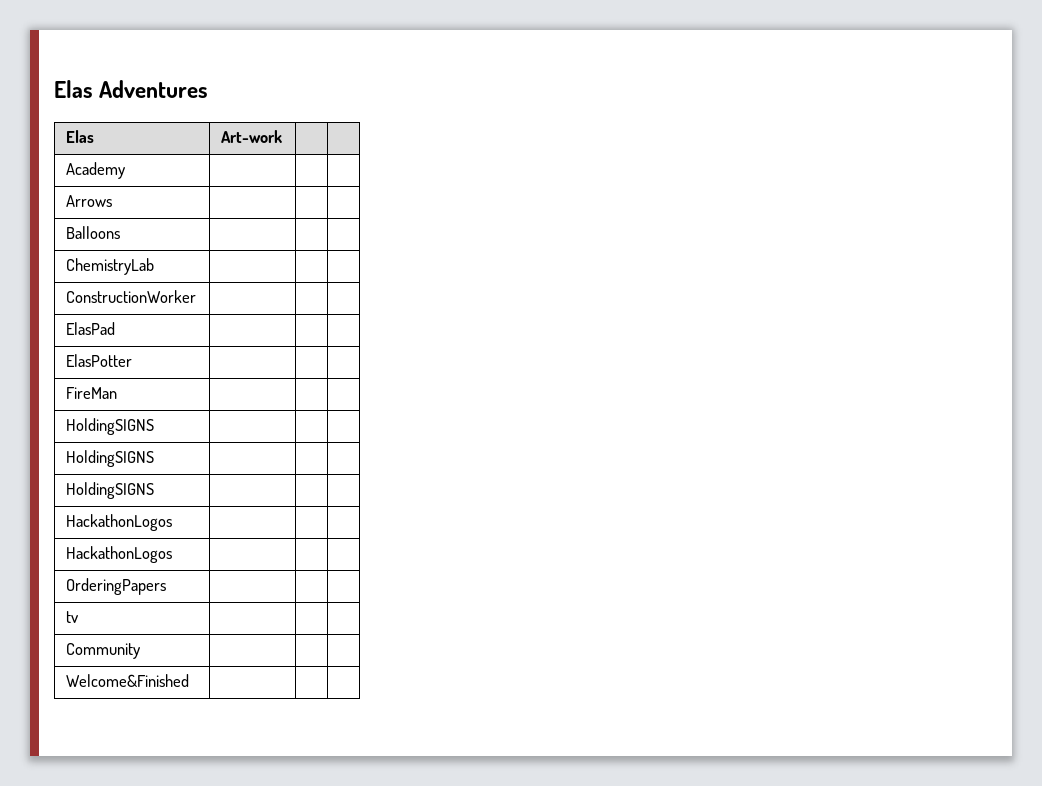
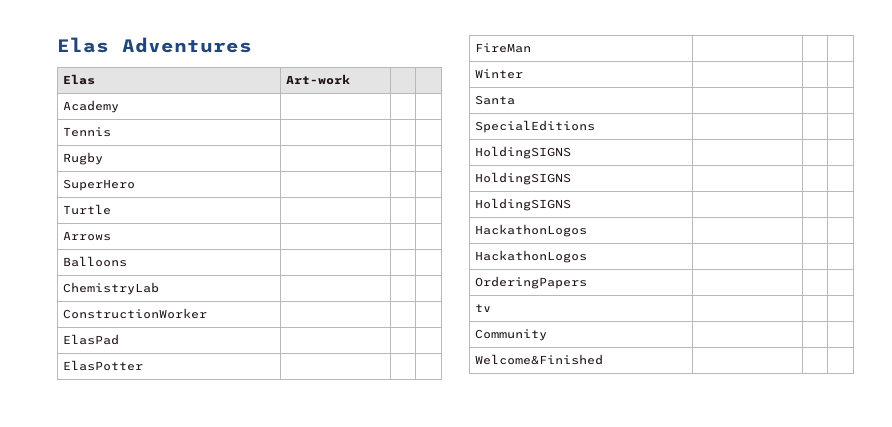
(126, 170) none -> [62,127,111,137] [62,152,103,165] [62,179,135,191] [62,204,111,215] // Tennis | | | // Rugby | | | // SuperHero | | | // Turtle | | |
(118, 393) none -> [474,69,523,79] [474,95,515,105] [474,120,595,133] // Winter | | | // Santa | | | // SpecialEditions | | |

